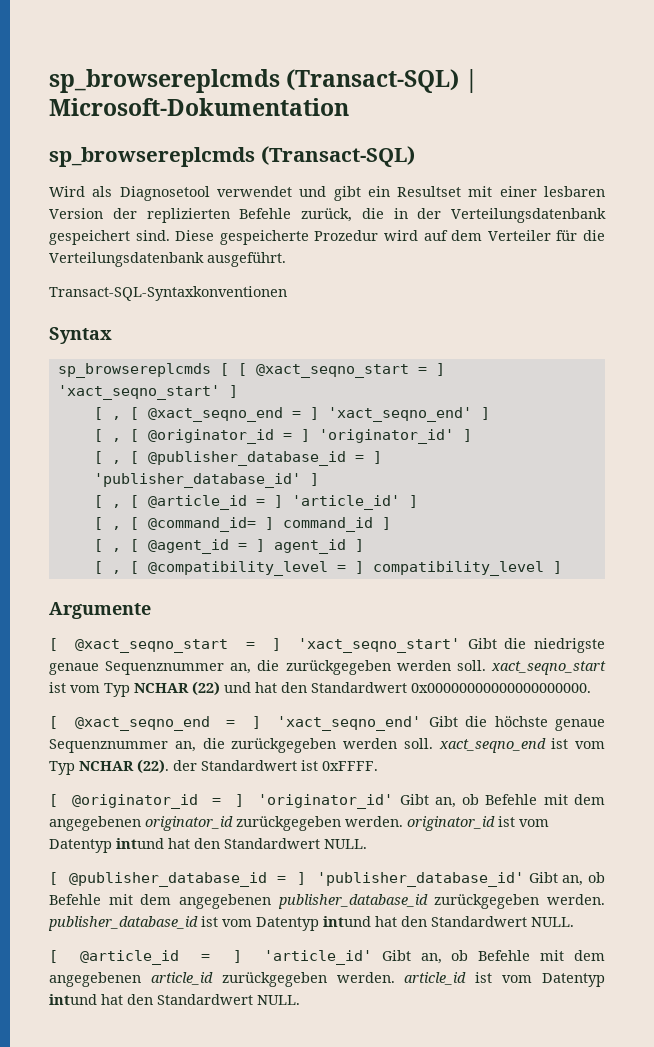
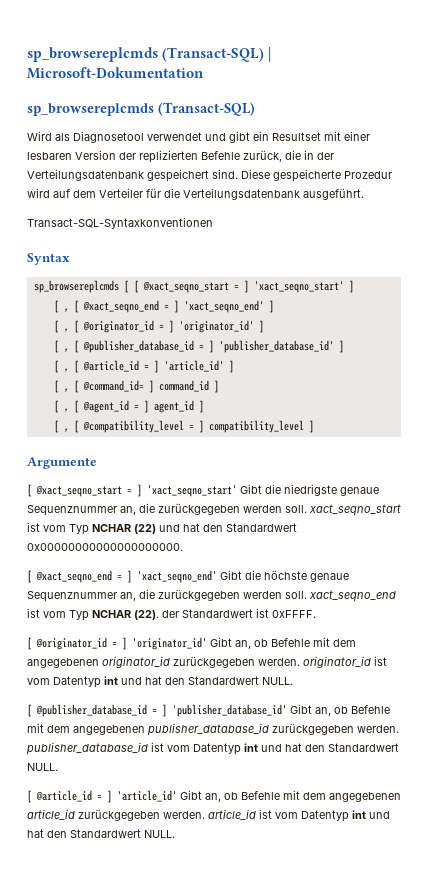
[116,838,164,849] intund -> [104,676,142,685] int und
[323,916,371,927] intund -> [244,743,282,752] int und
[49,994,97,1005] intund -> [352,810,390,819] int und

